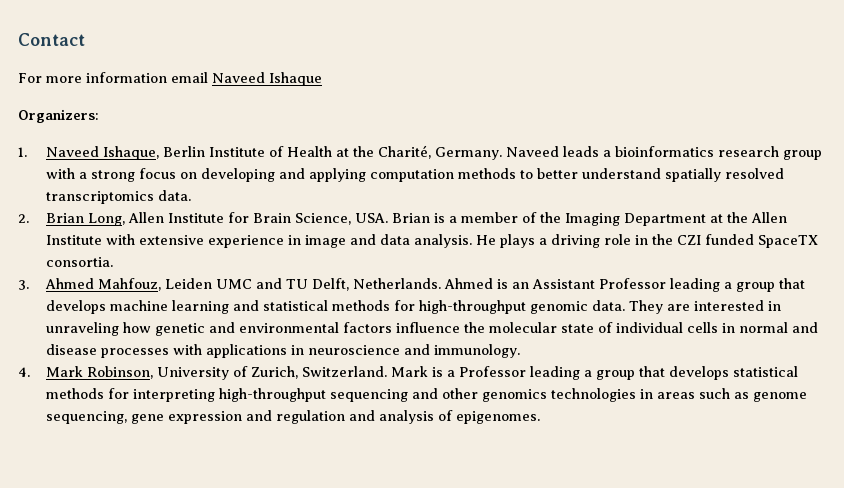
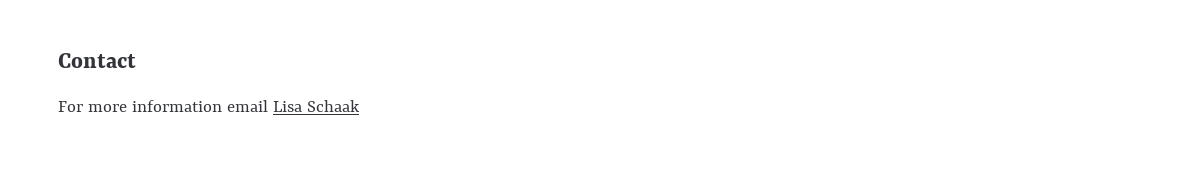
[212,72,322,86] [18,109,99,123] [18,145,823,160] [46,168,785,182] [46,190,192,204] [18,212,788,226] [46,234,819,248] [46,257,114,267] [18,278,806,292] [46,300,782,314] [46,322,819,336] [46,344,521,358] [18,366,799,380] [46,388,808,402] [46,410,541,424] Naveed Ishaque // Organizers: // 1. Naveed Ishaque, Berlin Institute of Health at the Charité, Germany. Naveed leads a bioinformatics research group with a strong focus on developing and applying computation methods to better understand spatially resolved transcriptomics data. // 2. Brian Long, Allen Institute for Brain Science, USA. Brian is a member of the Imaging Department at the Allen Institute with extensive experience in image and data analysis. He plays a driving role in the CZI funded SpaceTX consortia. // 3. Ahmed Mahfouz, Leiden UMC and TU Delft, Netherlands. Ahmed is an Assistant Professor leading a group that develops machine learning and statistical methods for high-throughput genomic data. They are interested in unraveling how genetic and environmental factors influence the molecular state of individual cells in normal and disease processes with applications in neuroscience and immunology. // 4. Mark Robinson, University of Zurich, Switzerland. Mark is a Professor leading a group that develops statistical methods for interpreting high-throughput sequencing and other genomics technologies in areas such as genome sequencing, gene expression and regulation and analysis of epigenomes. -> [272,100,360,112] Lisa Schaak

